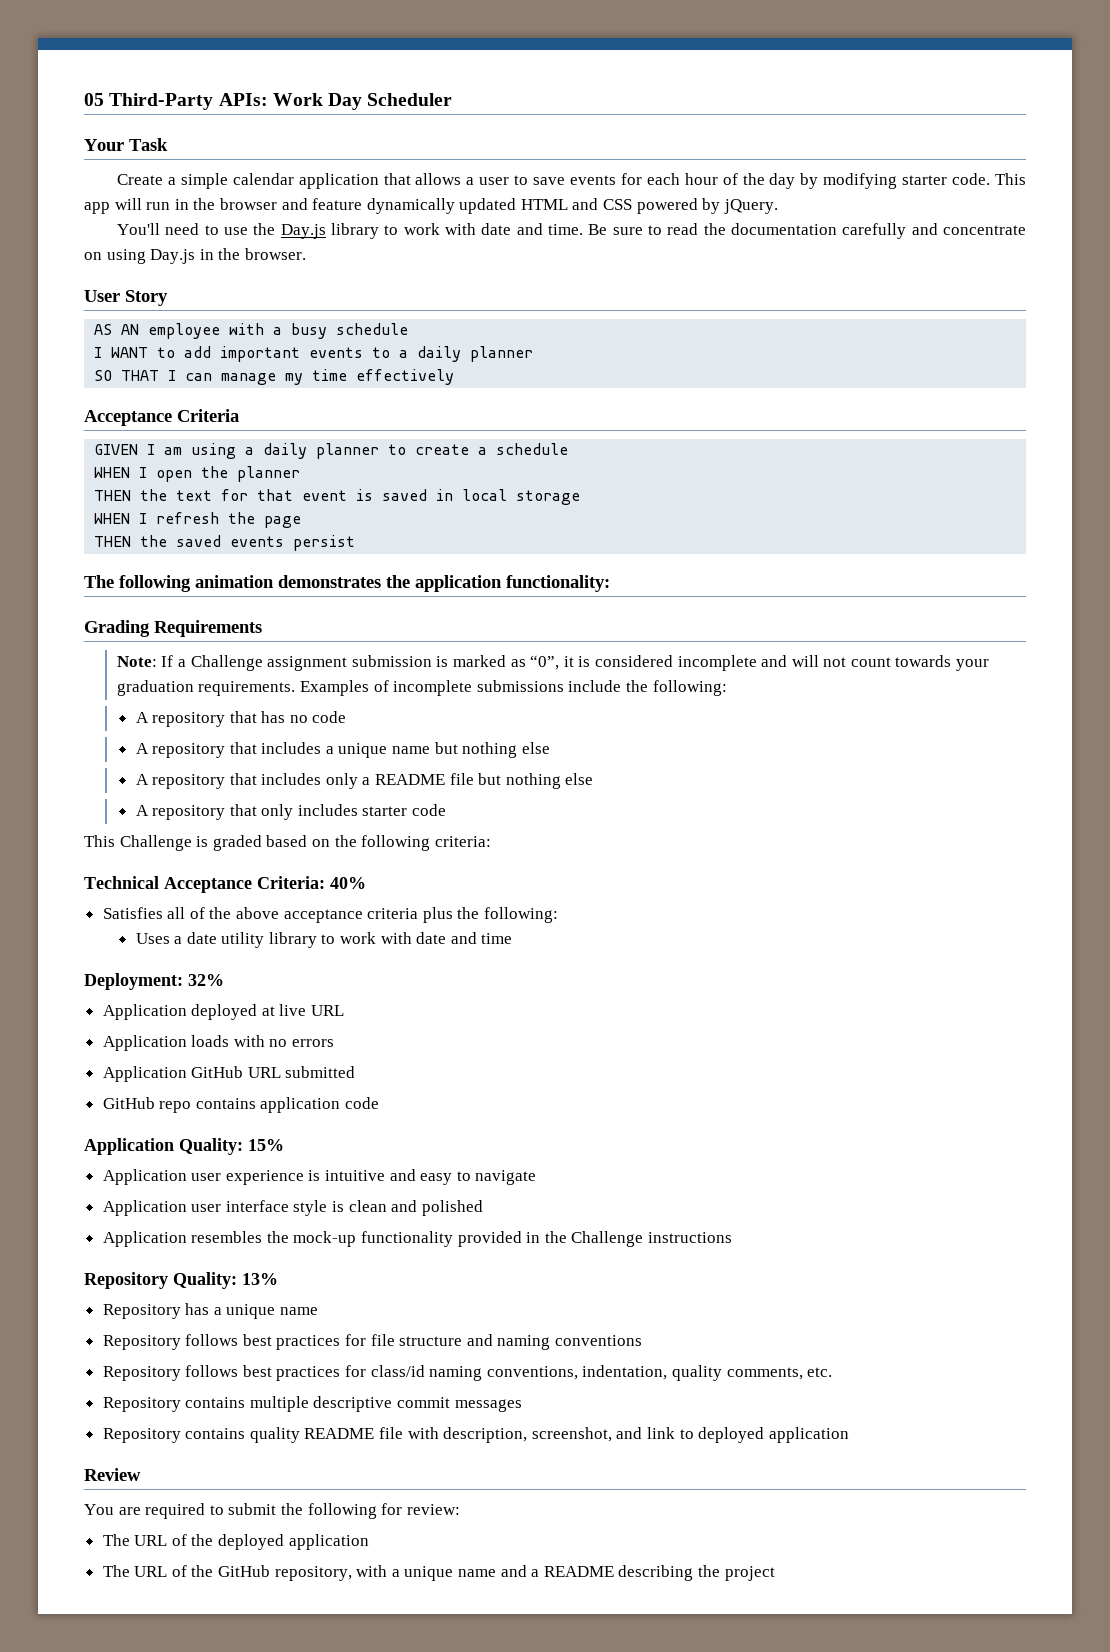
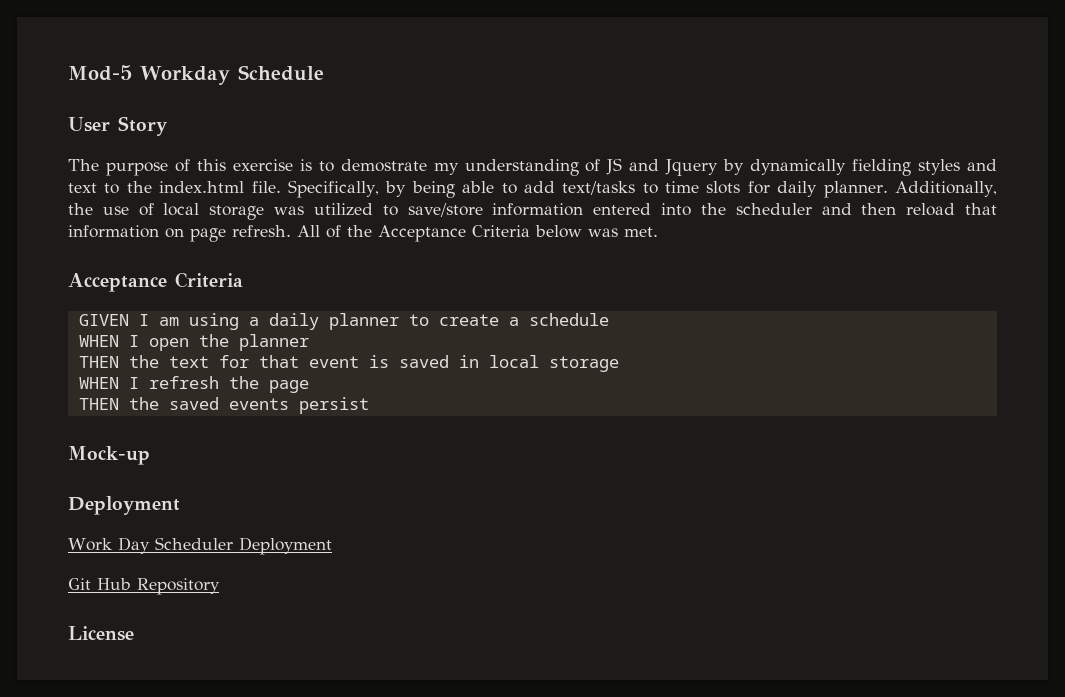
[84,93,453,110] [84,138,168,151] [116,173,1027,189] [84,198,778,214] [116,223,1026,239] [84,248,306,264] [84,290,168,306] [94,323,409,339] [94,346,534,362] [94,369,455,385] 05 Third-Party APIs: Work Day Scheduler // Your Task // Create a simple calendar application that allows a user to save events for each hour of the day by modifying starter code. This app will run in the browser and feature dynamically updated HTML and CSS powered by jQuery. // You'll need to use the Day.js library to work with date and time. Be sure to read the documentation carefully and concentrate on using Day.js in the browser. // User Story // AS AN employee with a busy schedule // I WANT to add important events to a daily planner // SO THAT I can manage my time effectively -> [68,65,324,85] [68,116,168,136] [68,158,998,176] [68,180,998,198] [68,203,998,220] [68,225,658,242] Mod-5 Workday Schedule // User Story // The purpose of this exercise is to demostrate my understanding of JS and Jquery by dynamically fielding styles and text to the index.html file. Specifically, by being able to add text/tasks to time slots for daily planner. Additionally, the use of local storage was utilized to save/store information entered into the scheduler and then reload that information on page refresh. All of the Acceptance Criteria below was met.
[84,575,610,592] [84,620,262,637] [116,655,990,671] [116,680,727,696] [135,711,347,727] [135,742,550,758] [135,773,594,789] [135,804,447,820] [84,835,491,851] [84,876,366,893] [102,907,559,923] [135,932,513,948] [84,973,224,990] [102,1004,345,1020] [102,1035,335,1051] [102,1066,356,1082] [102,1097,380,1113] [84,1138,284,1155] [102,1169,537,1185] [102,1200,483,1216] [102,1231,733,1247] [84,1272,278,1289] [102,1303,319,1319] [102,1334,643,1350] [102,1365,833,1381] [102,1396,522,1412] [102,1427,849,1443] [84,1468,141,1481] [84,1503,460,1519] [102,1534,369,1550] [102,1565,775,1581] The following animation demonstrates the application functionality: // Grading Requirements // Note: If a Challenge assignment submission is marked as “0”, it is considered incomplete and will not count towards your graduation requirements. Examples of incomplete submissions include the following: // A repository that has no code // A repository that includes a unique name but nothing else // A repository that includes only a README file but nothing else // A repository that only includes starter code // This Challenge is graded based on the following criteria: // Technical Acceptance Criteria: 40% // Satisfies all of the above acceptance criteria plus the following: // Uses a date utility library to work with date and time // Deployment: 32% // Application deployed at live URL // Application loads with no errors // Application GitHub URL submitted // GitHub repo contains application code // Application Quality: 15% // Application user experience is intuitive and easy to navigate // Application user interface style is clean and polished // Application resembles the mock-up functionality provided in the Challenge instructions // Repository Quality: 13% // Repository has a unique name // Repository follows best practices for file structure and naming conventions // Repository follows best practices for class/id naming conventions, indentation, quality comments, etc. // Repository contains multiple descriptive commit messages // Repository contains quality README file with description, screenshot, and link to deployed application // Review // You are required to submit the following for review: // The URL of the deployed application // The URL of the GitHub repository, with a unique name and a README describing the project -> [68,446,150,465] [68,496,180,515] [68,537,332,555] [68,578,220,595] [68,626,134,641] Mock-up // Deployment // Work Day Scheduler Deployment // Git Hub Repository // License

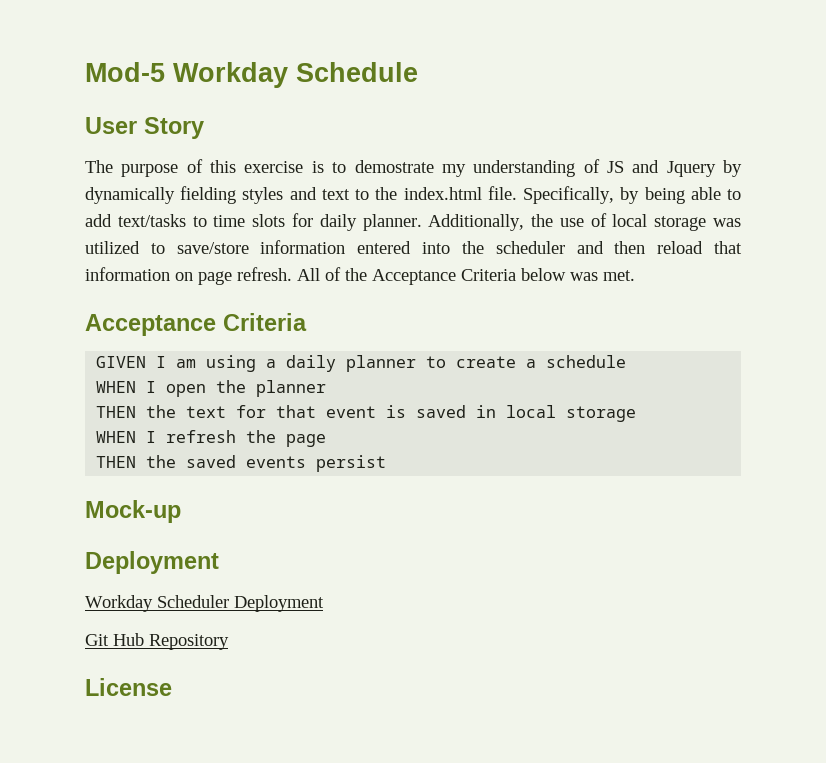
[68,537,150,554] Work Day -> [85,595,153,612] Workday

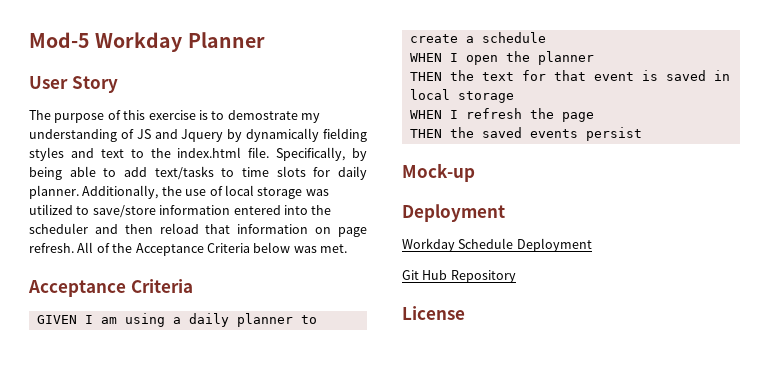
[296,62,418,82] Schedule -> [187,32,265,48] Planner
[157,595,229,608] Scheduler -> [458,238,514,249] Schedule

